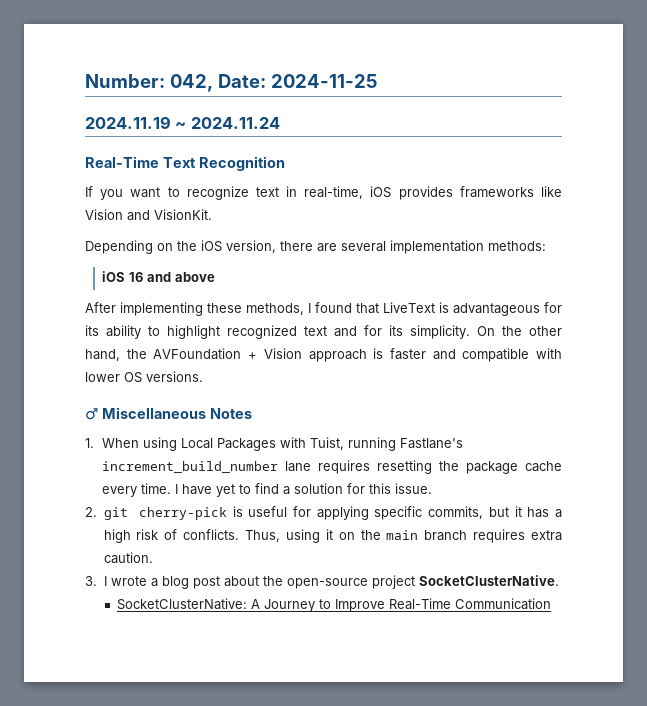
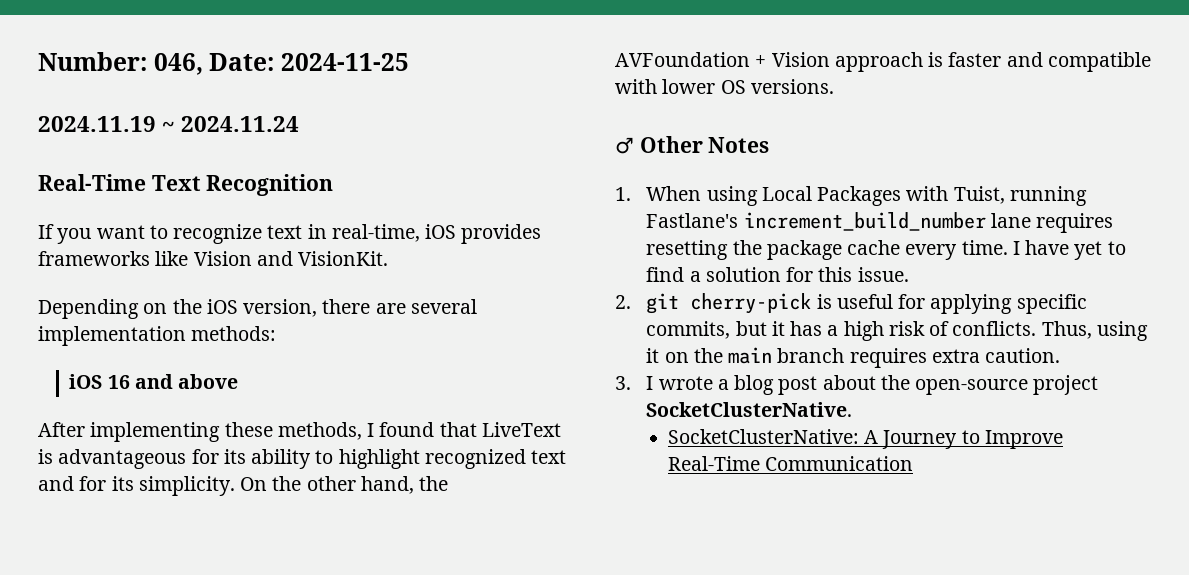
[169,74,213,92] 042, -> [153,53,203,75] 046,
[101,407,206,419] Miscellaneous -> [639,136,703,153] Other

